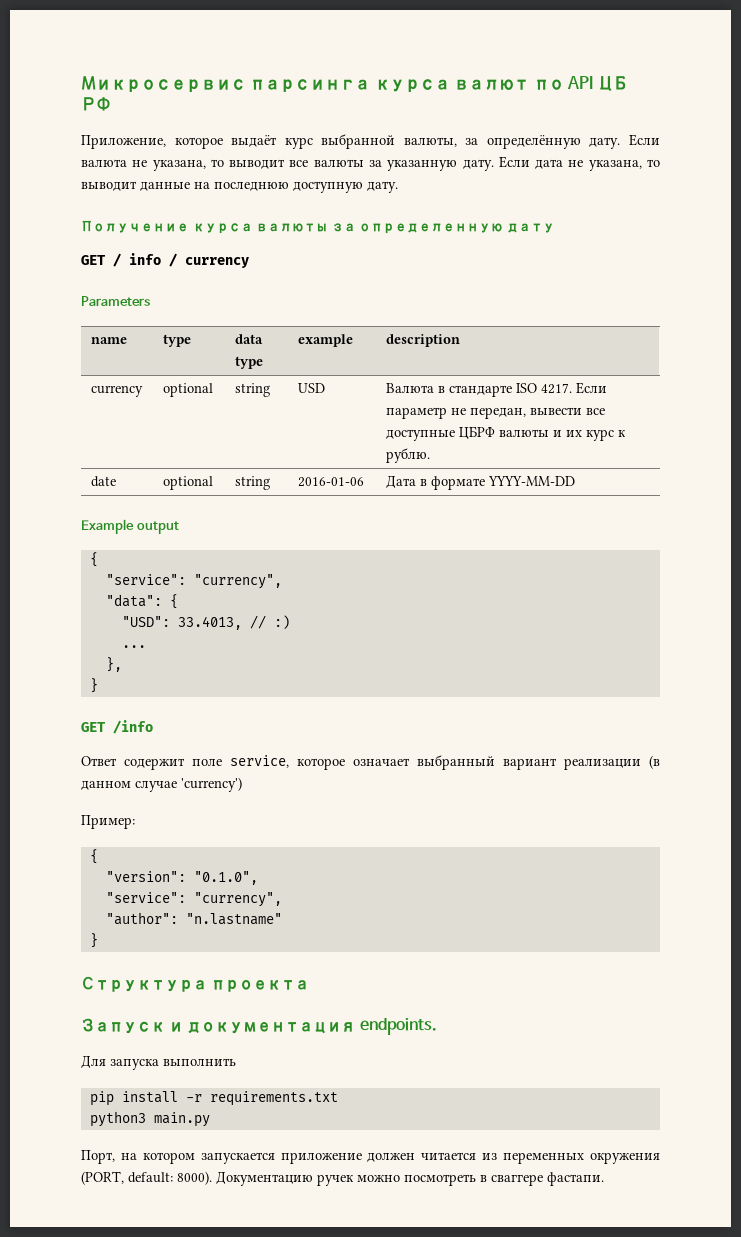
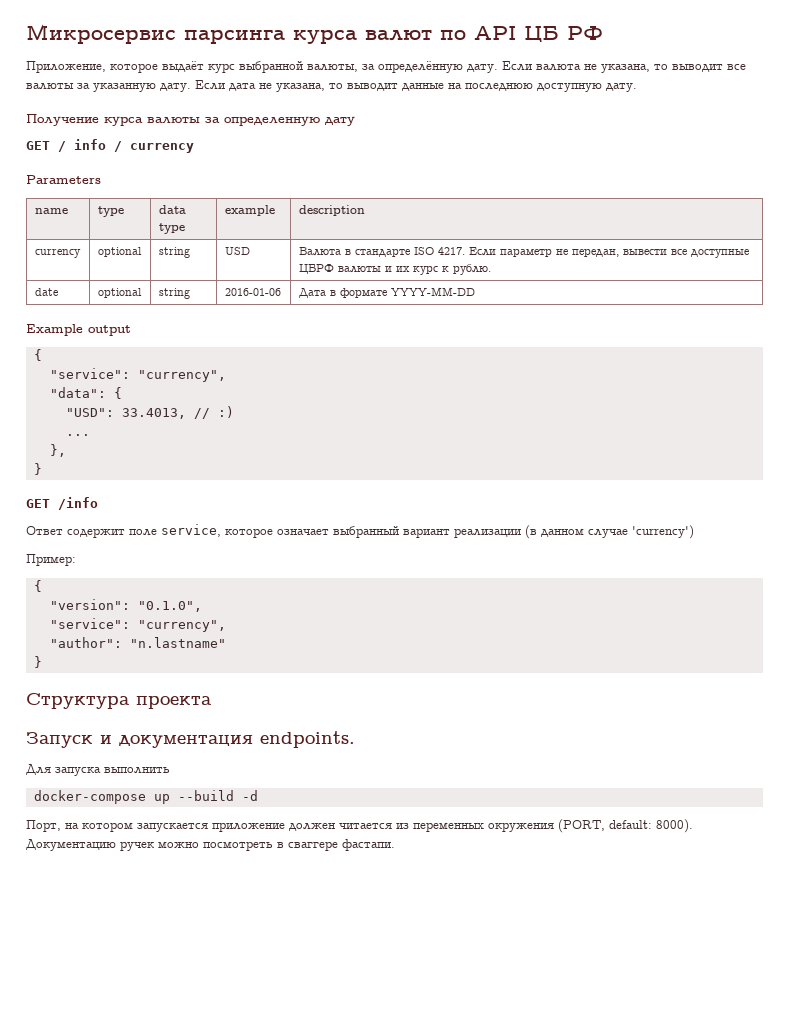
[89,1091,338,1106] [89,1111,210,1127] pip install -r requirements.txt // python3 main.py -> [33,790,258,804] docker-compose up --build -d

